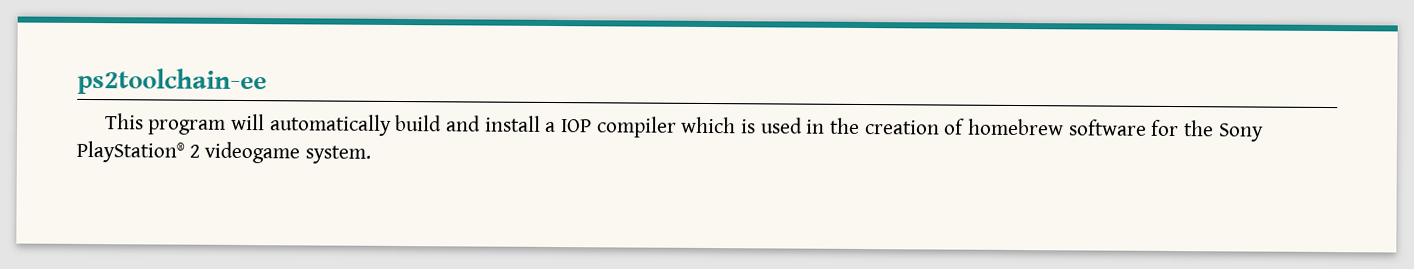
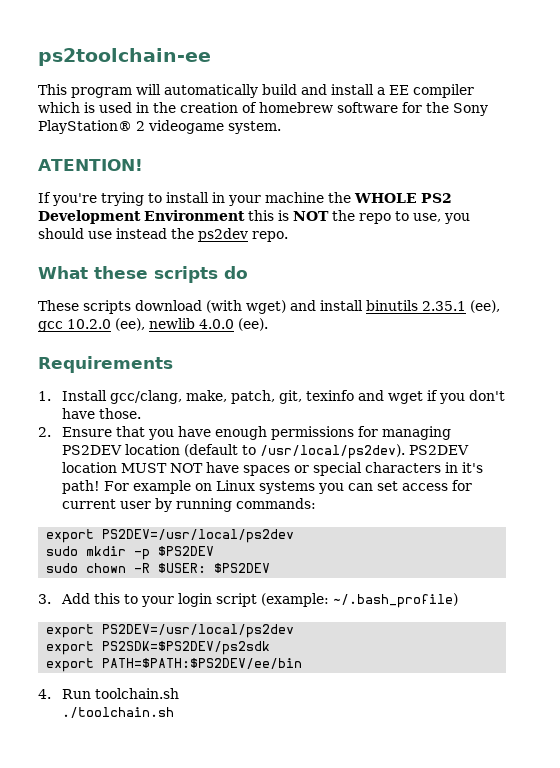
[560,119,592,133] IOP -> [389,85,409,95] EE
(372, 154) none -> [38,159,143,171] [38,192,452,206] [38,210,470,224] [38,228,288,242] [38,266,248,283] [38,300,500,314] [38,318,268,332] [38,356,173,373] [38,390,505,404] [61,408,141,419] [38,426,451,440] [61,444,469,459] [61,462,483,476] [61,480,472,494] [61,498,316,512] [46,529,295,543] [46,546,215,560] [46,563,271,573] [38,593,458,608] [46,624,295,638] [46,641,271,655] [46,658,303,672] [38,688,179,699] [61,707,174,718] // ATENTION! // If you're trying to install in your machine the WHOLE PS2 Development Environment this is NOT the repo to use, you should use instead the ps2dev repo. // What these scripts do // These scripts download (with wget) and install binutils 2.35.1 (ee), gcc 10.2.0 (ee), newlib 4.0.0 (ee). // Requirements // 1. Install gcc/clang, make, patch, git, texinfo and wget if you don't have those. // 2. Ensure that you have enough permissions for managing PS2DEV location (default to /usr/local/ps2dev). PS2DEV location MUST NOT have spaces or special characters in it's path! For example on Linux systems you can set access for current user by running commands: // export PS2DEV=/usr/local/ps2dev // sudo mkdir -p $PS2DEV // sudo chown -R $USER: $PS2DEV // 3. Add this to your login script (example: ~/.bash_profile) // export PS2DEV=/usr/local/ps2dev // export PS2SDK=$PS2DEV/ps2sdk // export PATH=$PATH:$PS2DEV/ee/bin // 4. Run toolchain.sh // ./toolchain.sh

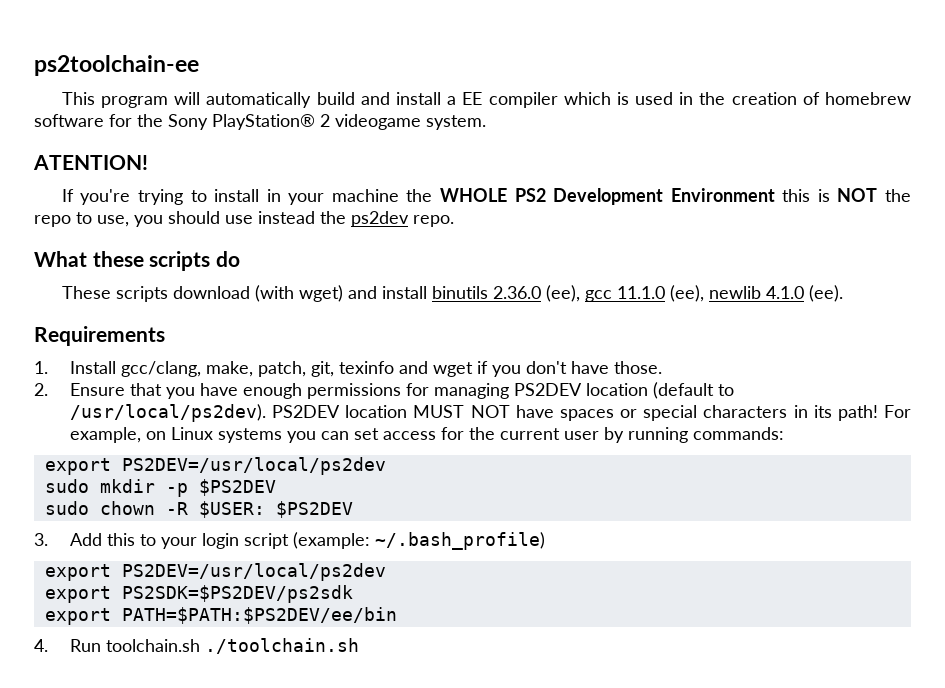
[422,301,466,311] 2.35.1 -> [492,286,541,299] 2.36.0
[67,319,111,329] 10.2.0 -> [616,286,665,299] 11.1.0
[199,319,234,329] 4.0.0 -> [765,286,804,299] 4.1.0
[461,462,483,473] it's -> [813,405,832,418] its
[132,480,191,494] example -> [69,427,141,443] example,
(472, 485) none -> [468,427,495,440] the
(179, 693) // -> (200, 645) none

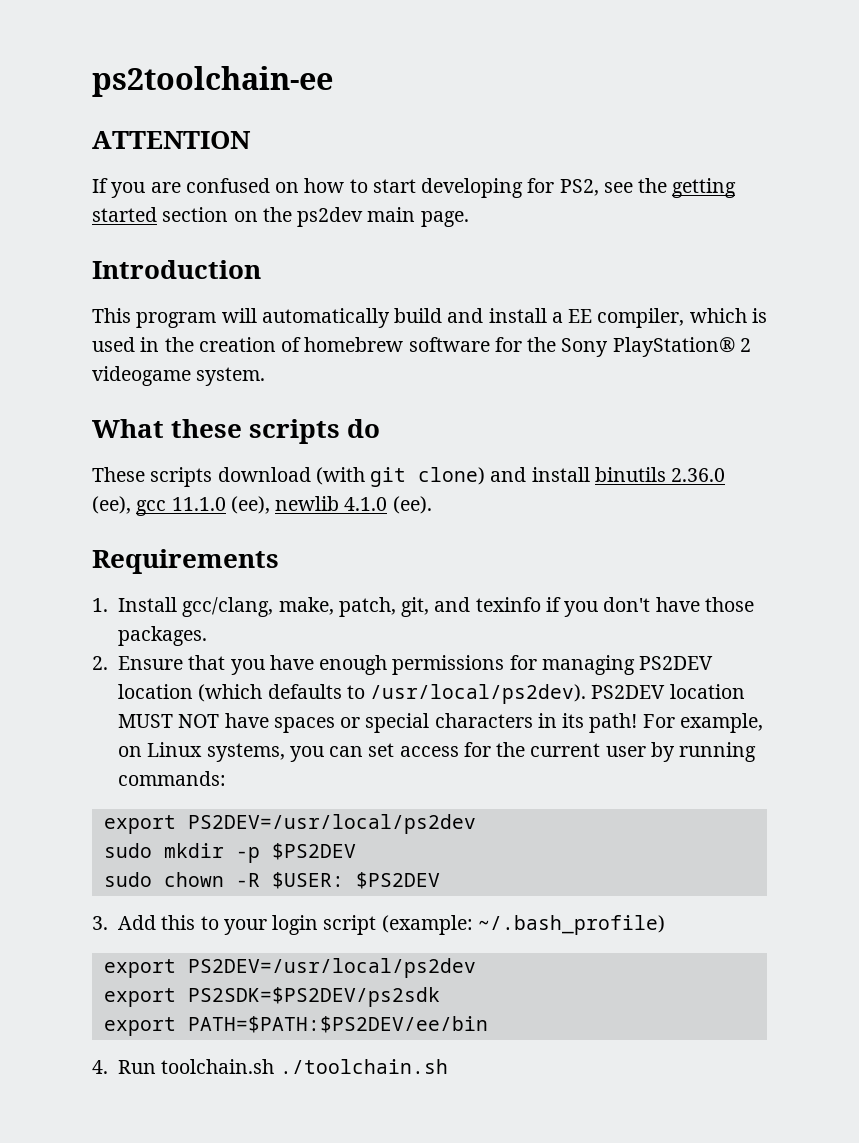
(199, 65) none -> [92,131,251,149] [92,178,737,198] [92,207,469,227] [92,260,261,279] // ATTENTION // If you are confused on how to start developing for PS2, see the getting started section on the ps2dev main page. // Introduction
[488,92,558,108] compiler -> [597,308,685,328] compiler,
[33,155,148,170] [61,188,912,205] [34,211,454,227] // ATENTION! // If you're trying to install in your machine the WHOLE PS2 Development Environment this is NOT the repo to use, you should use instead the ps2dev repo. -> (266, 376) none
[298,285,343,302] wget) -> [370,467,486,487] git clone)
[338,361,473,377] texinfo and wget -> [434,597,541,612] and texinfo
[613,361,662,374] those. -> [705,597,755,612] [118,626,208,646] those packages.
[652,382,714,399] (default -> [198,684,342,702] (which defaults
[217,428,282,443] systems -> [206,743,285,762] systems,

